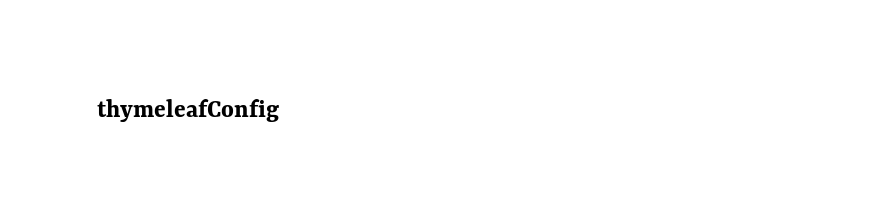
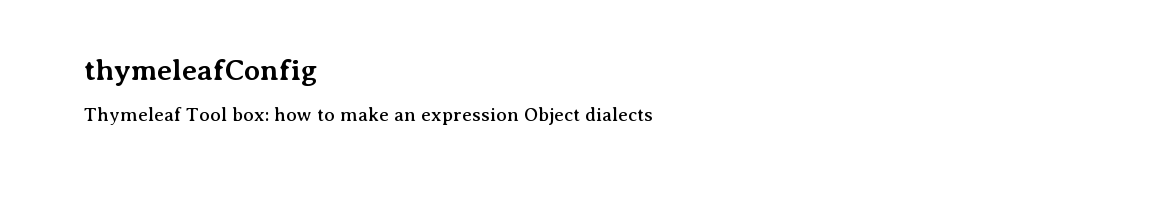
(279, 110) none -> [84,107,654,125] // Thymeleaf Tool box: how to make an expression Object dialects

